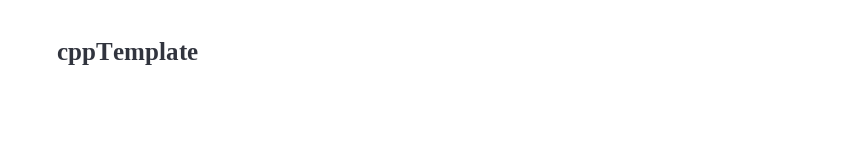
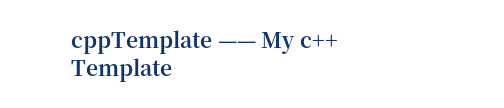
(198, 53) none -> [217,32,339,54] [71,58,172,82] —— My c++ Template

